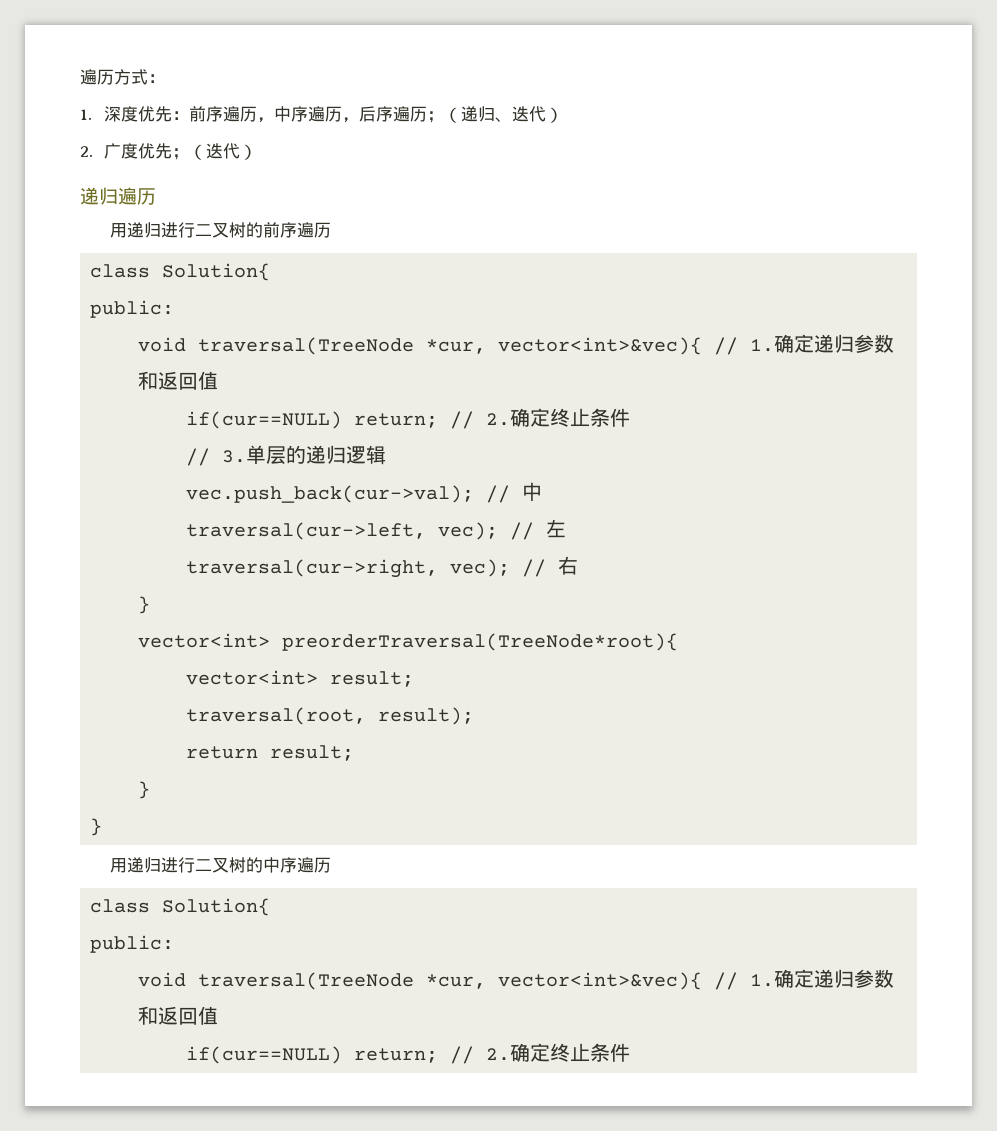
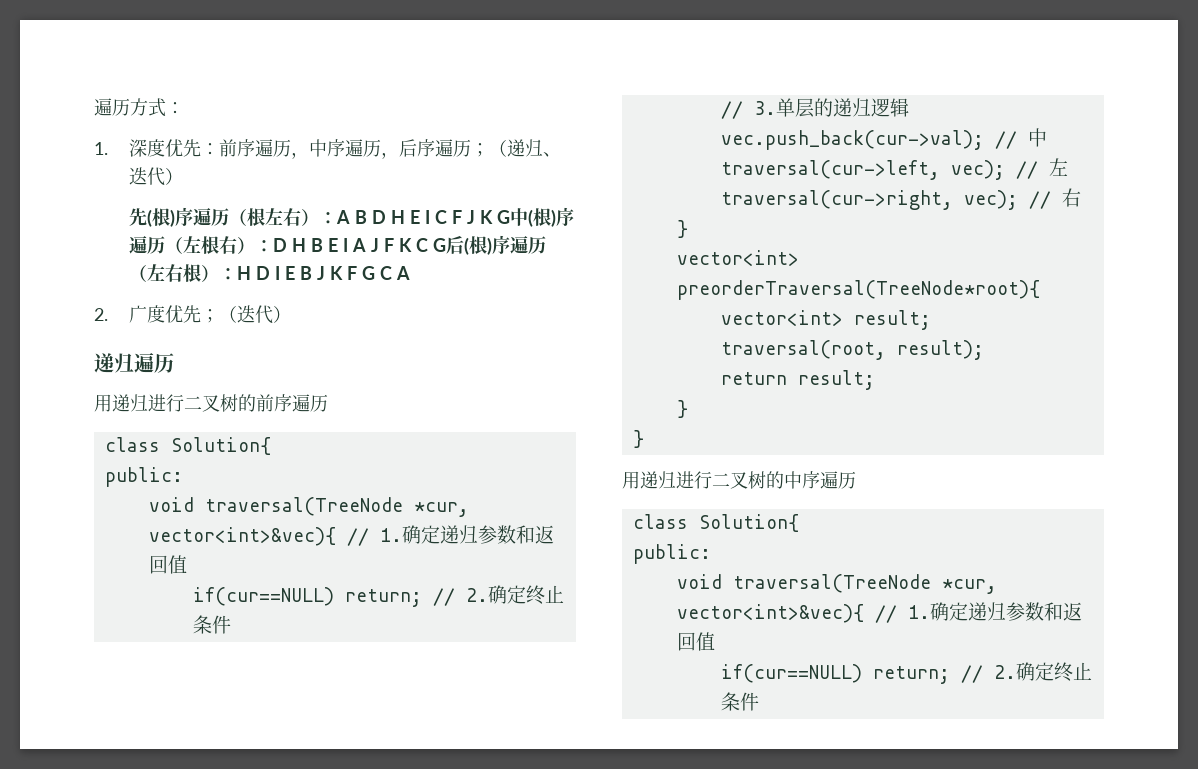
(564, 115) none -> [129,207,575,227] [129,235,547,255] [129,264,411,282] // 先(根)序遍历（根左右）：A B D H E I C F J K G中(根)序遍历（左根右）：D H B E I A J F K C G后(根)序遍历（左右根）：H D I E B J K F G C A

